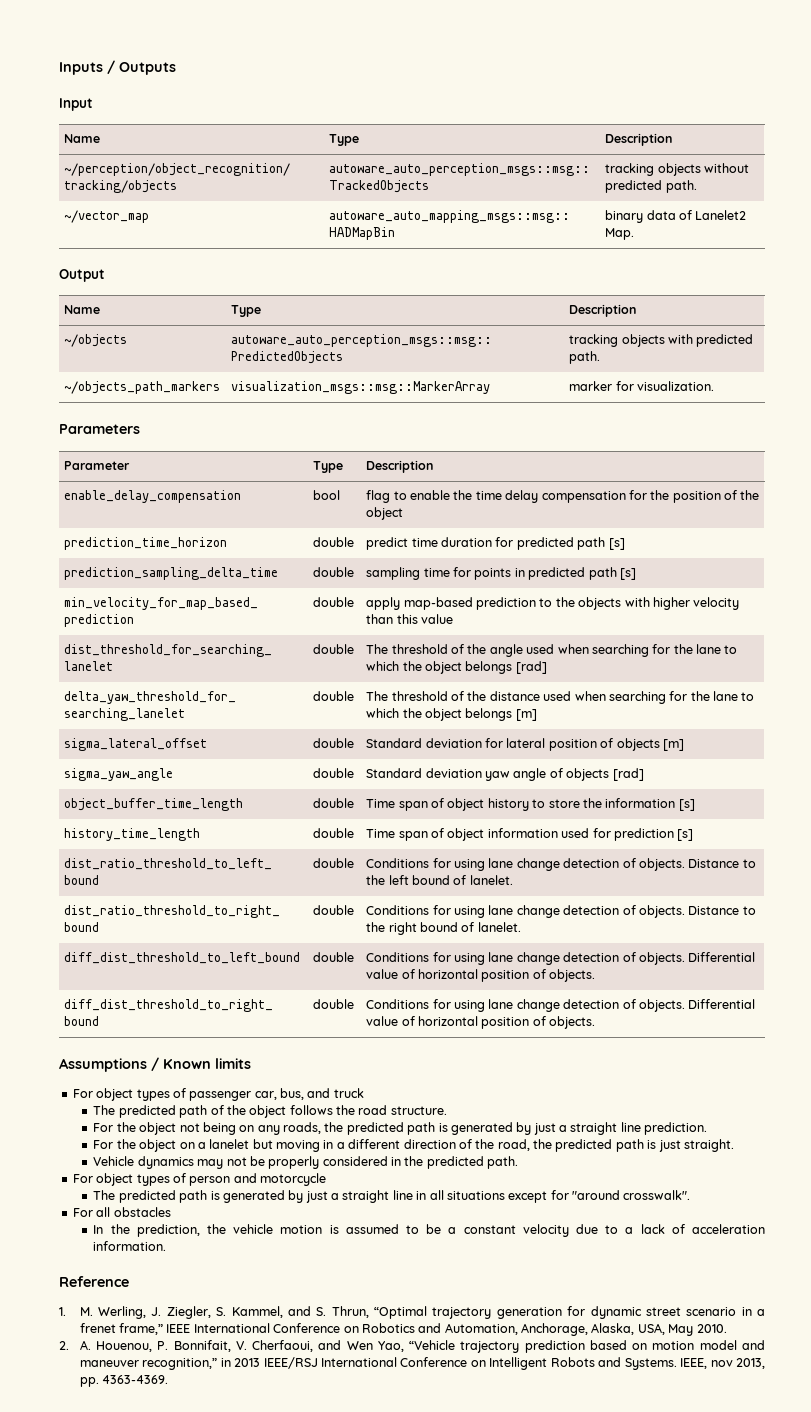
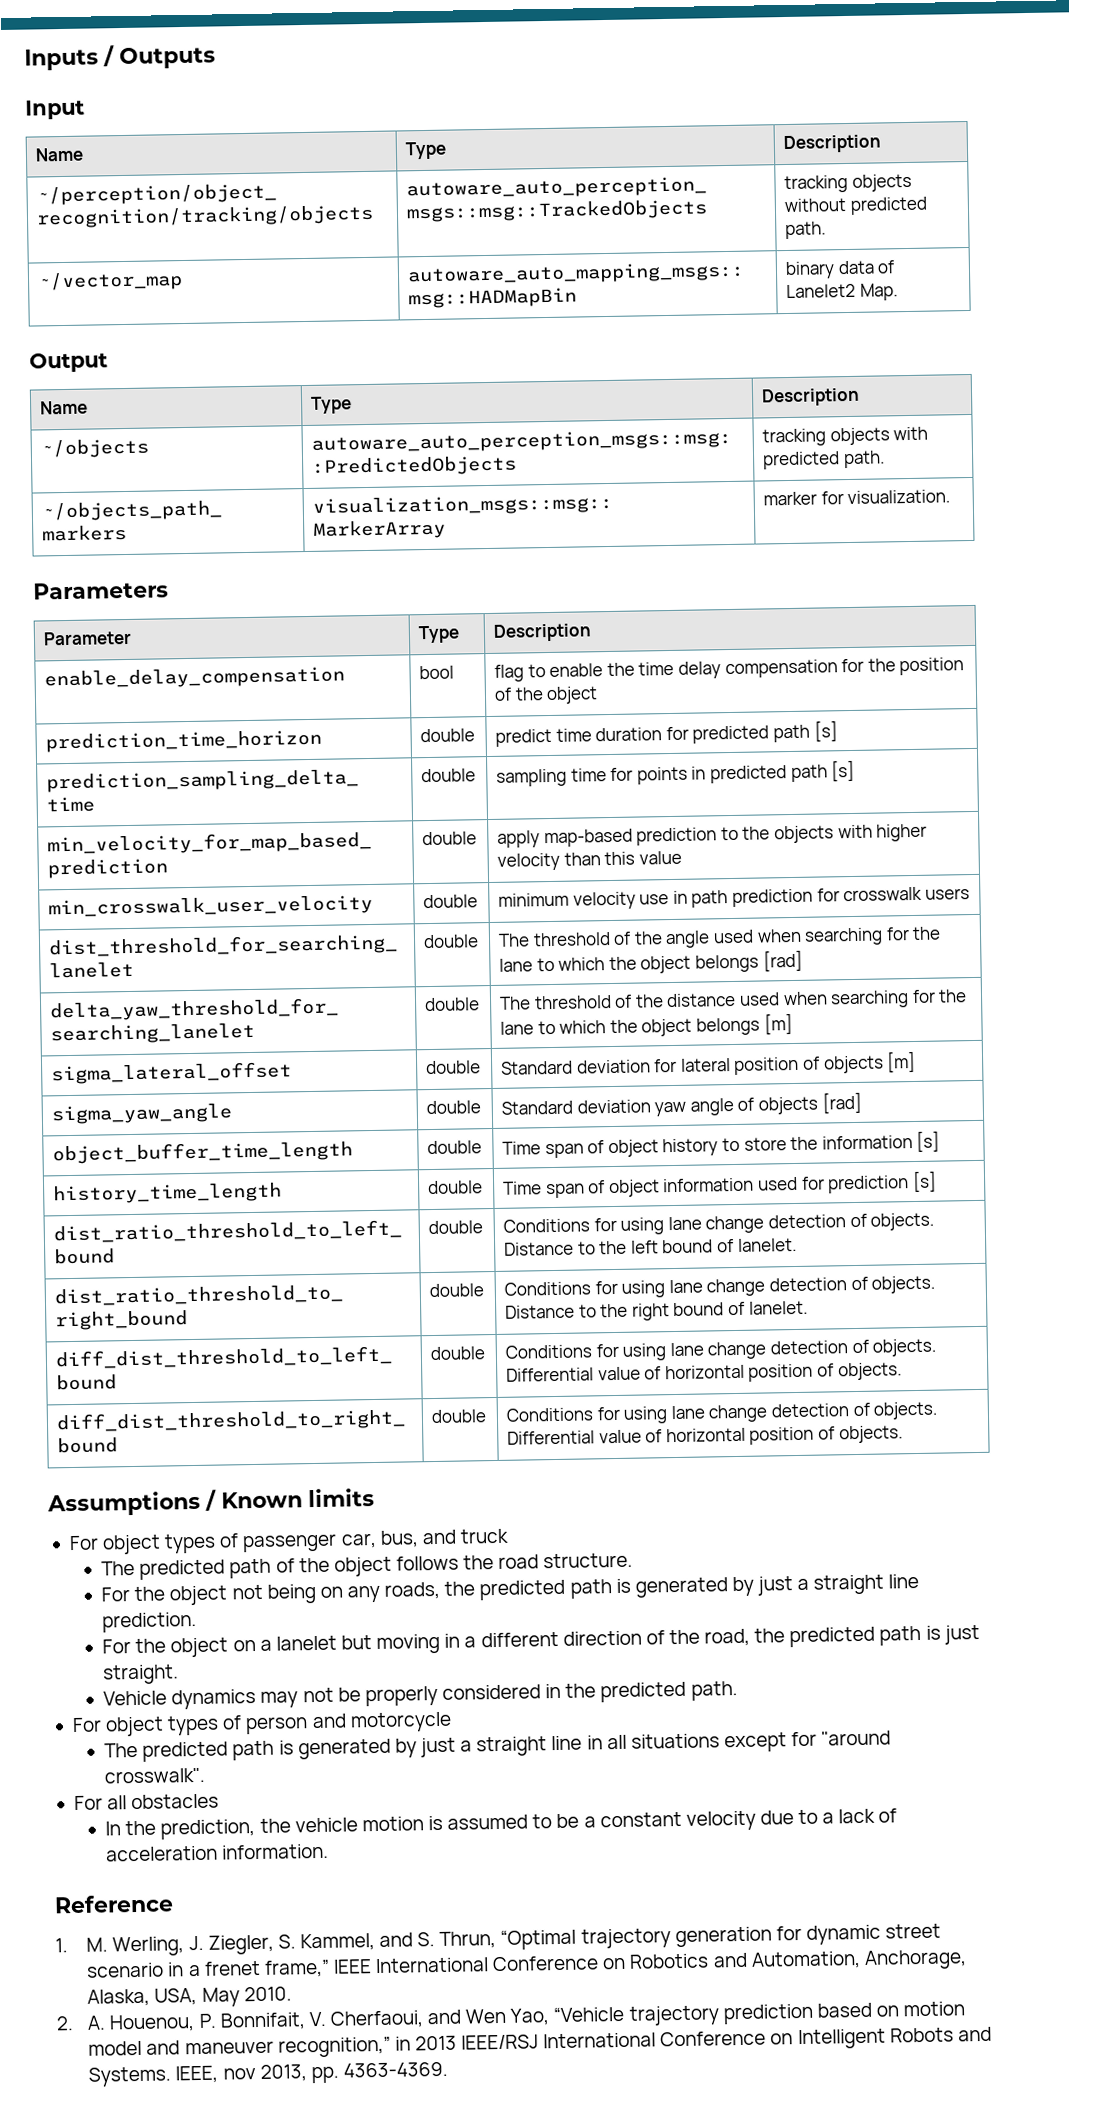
(454, 619) none -> [48,894,374,919] [423,894,479,909] [498,886,970,910] // min_crosswalk_user_velocity | double | minimum velocity use in path prediction for crosswalk users

